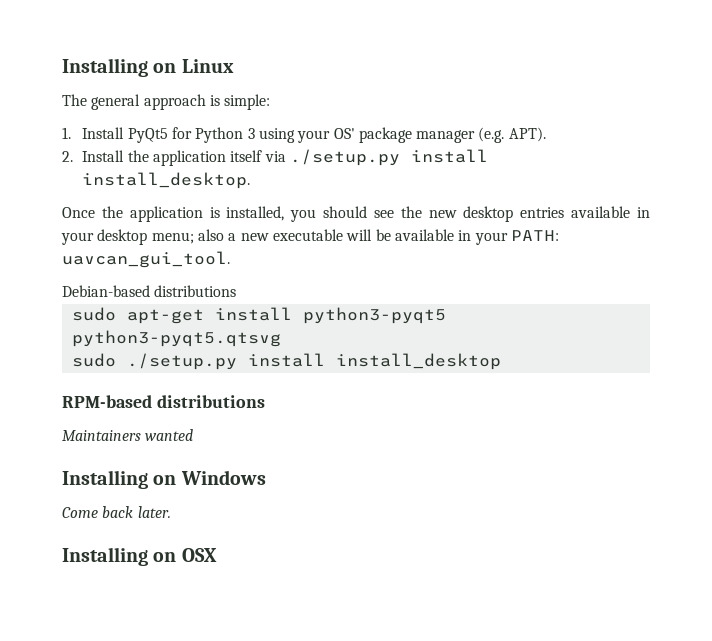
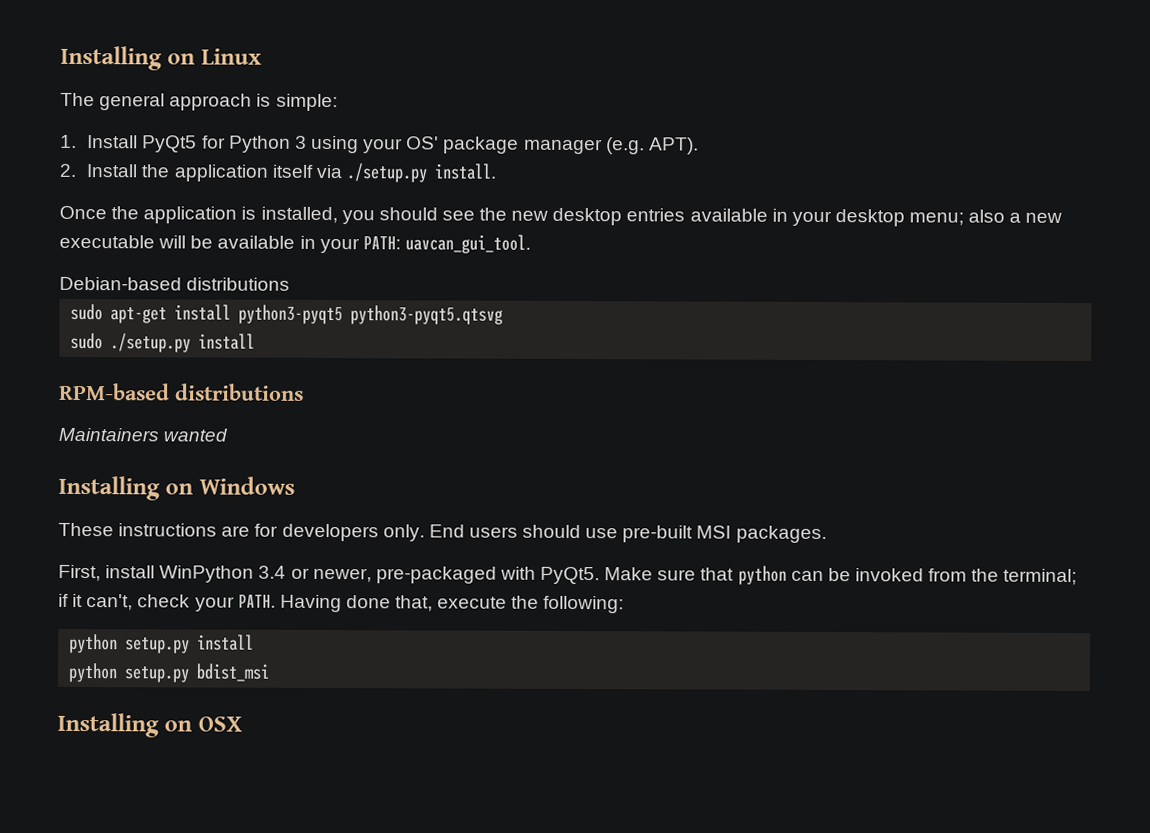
[410,149,488,163] [82,172,251,189] install install_desktop. -> [434,163,498,180] install.
[335,353,501,370] install_desktop -> (256, 341) none
[62,506,171,518] Come back later. -> [58,522,827,544] [58,564,1078,586] [58,593,625,614] [69,633,255,654] [68,662,271,683] These instructions are for developers only. End users should use pre-built MSI packages. // First, install WinPython 3.4 or newer, pre-packaged with PyQt5. Make sure that python can be invoked from the terminal; if it can't, check your PATH. Having done that, execute the following: // python setup.py install // python setup.py bdist_msi

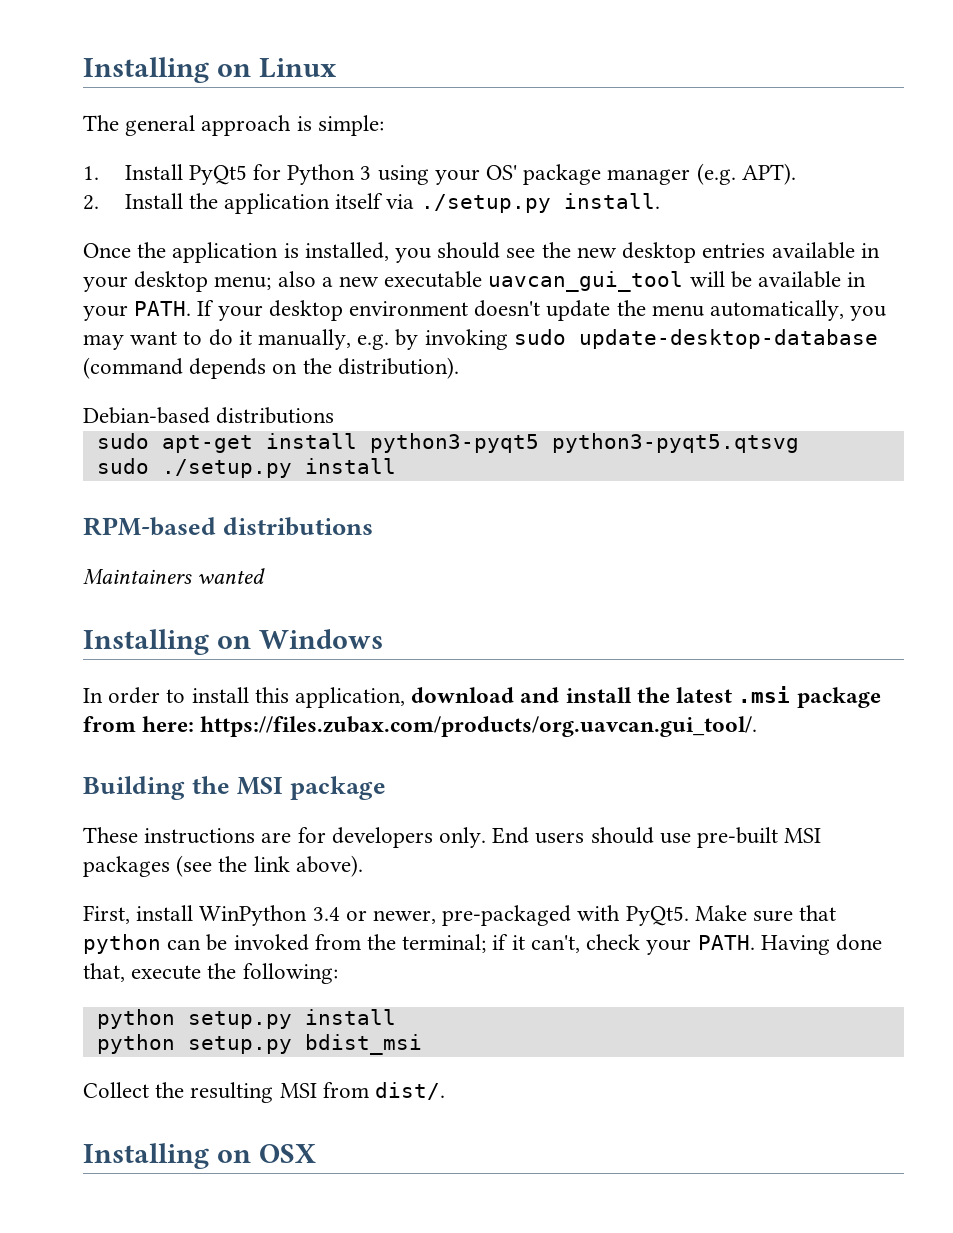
(155, 241) none -> [488,271,684,292] uavcan_gui_tool
[362,234,531,254] PATH: uavcan_gui_tool. -> [134,300,887,321] [83,329,878,350] [83,357,459,379] PATH. If your desktop environment doesn't update the menu automatically, you may want to do it manually, e.g. by invoking sudo update-desktop-database (command depends on the distribution).
(295, 485) none -> [83,686,881,708] [83,716,758,737] [83,776,387,800] // In order to install this application, download and install the latest .msi package from here: https://files.zubax.com/products/org.uavcan.gui_tool/. // Building the MSI package
[735,525,827,544] packages. -> [83,855,363,877] packages (see the link above).
(271, 672) none -> [83,1082,446,1103] // Collect the resulting MSI from dist/.

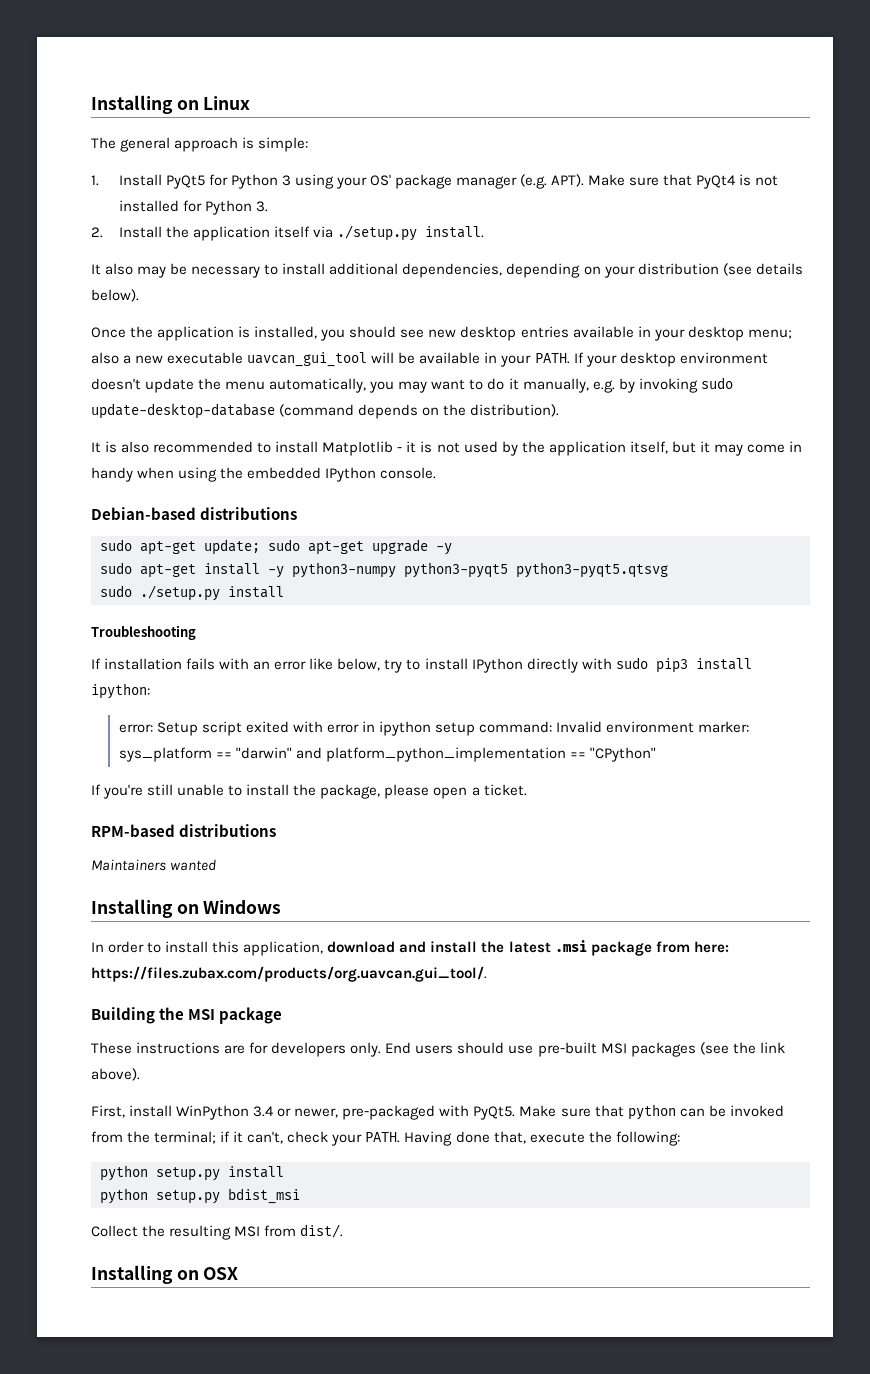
(796, 174) none -> [588,174,779,189] [118,200,268,215] Make sure that PyQt4 is not installed for Python 3.
(660, 201) none -> [91,263,803,278] [91,289,139,302] // It also may be necessary to install additional dependencies, depending on your distribution (see details below).
[541,242,571,258] the -> (425, 333) none
[83,407,335,424] Debian-based distributions -> [91,441,802,456] [91,467,437,482] [91,507,298,520] [100,539,452,555] It is also recommended to install Matplotlib - it is not used by the application itself, but it may come in handy when using the embedded IPython console. // Debian-based distributions // sudo apt-get update; sudo apt-get upgrade -y
(357, 441) none -> [268,562,396,578] -y python3-numpy
(396, 466) none -> [91,625,196,640] [91,657,752,673] [91,683,150,699] [118,721,750,736] [118,747,656,762] [91,784,527,799] // Troubleshooting // If installation fails with an error like below, try to install IPython directly with sudo pip3 install ipython: // error: Setup script exited with error in ipython setup command: Invalid environment marker: sys_platform == "darwin" and platform_python_implementation == "CPython" // If you're still unable to install the package, please open a ticket.

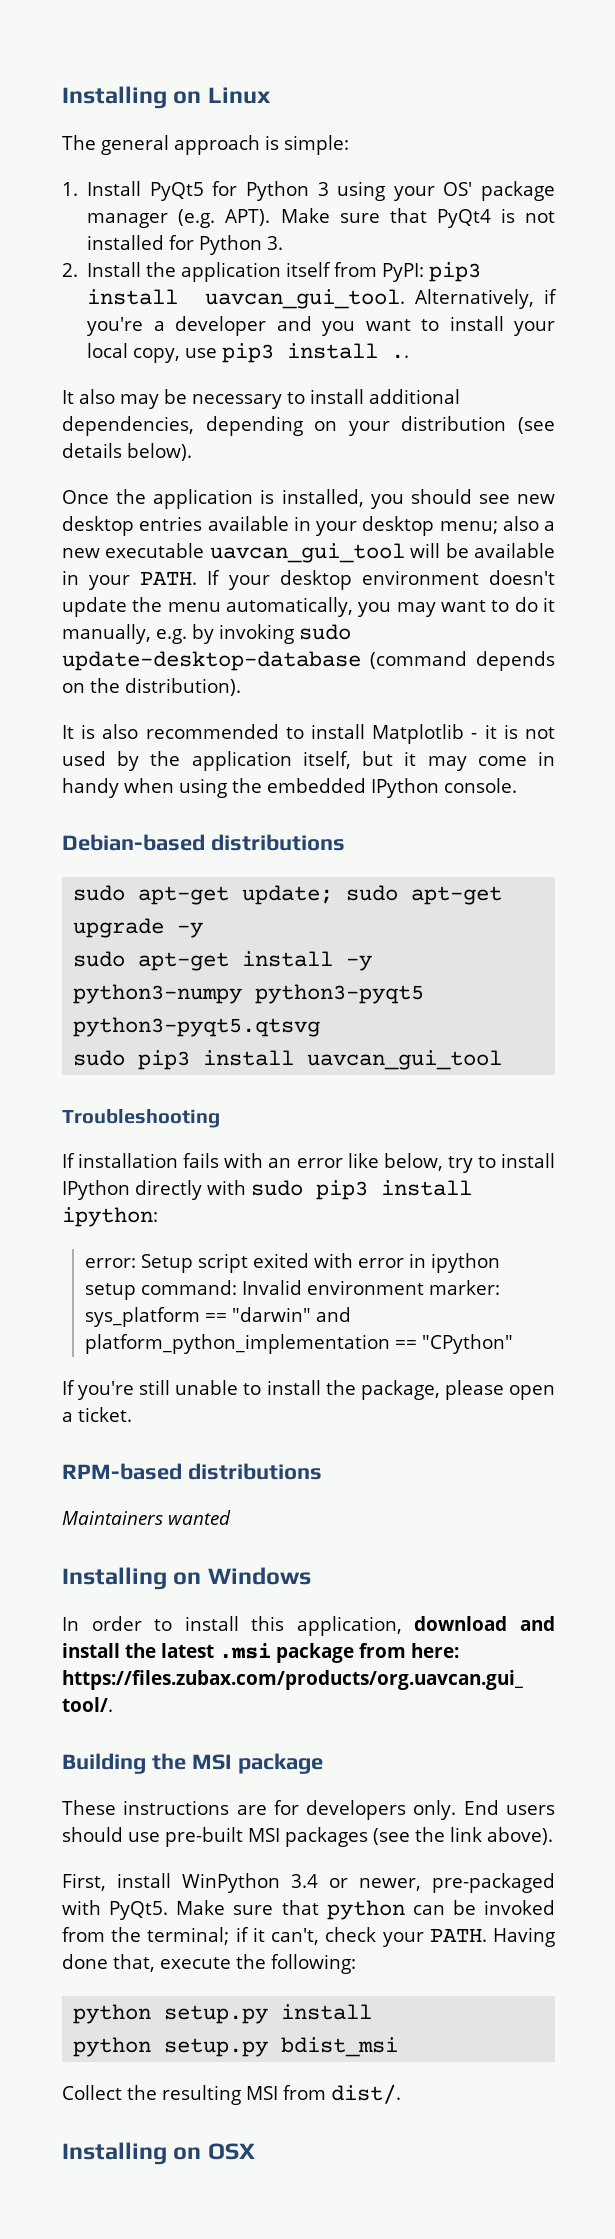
[312,225,484,241] via ./setup.py install. -> [334,262,482,282] [87,289,557,309] [87,316,555,336] [87,343,410,363] from PyPI: pip3 install uavcan_gui_tool. Alternatively, if you're a developer and you want to install your local copy, use pip3 install ..
[140,585,284,601] ./setup.py install -> [138,1050,503,1070] pip3 install uavcan_gui_tool

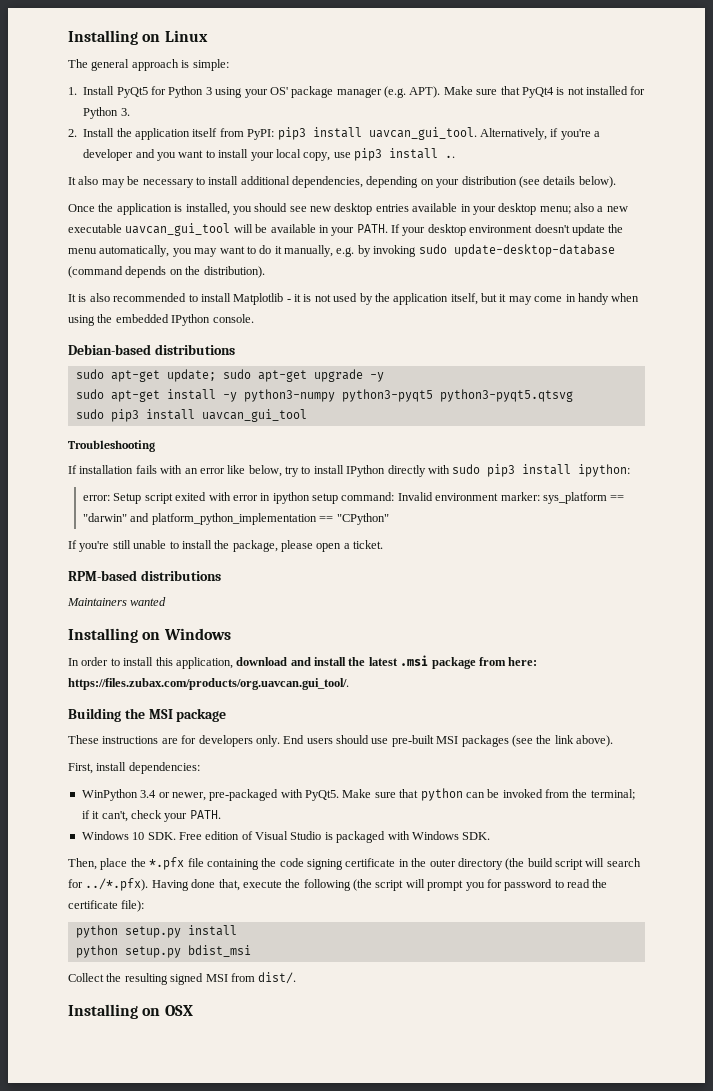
(171, 1880) none -> [128,762,200,774] dependencies: //
(487, 1935) none -> [81,831,491,843] [68,857,641,870] [68,878,149,891] // Windows 10 SDK. Free edition of Visual Studio is packaged with Windows SDK. // Then, place the *.pfx file containing the code signing certificate in the outer directory (the build script will search for ../*.pfx).
[271,1954,356,1974] following: -> [303,879,608,891] [68,900,145,912] following (the script will prompt you for password to read the certificate file):
(241, 2095) none -> [170,973,204,985] signed

